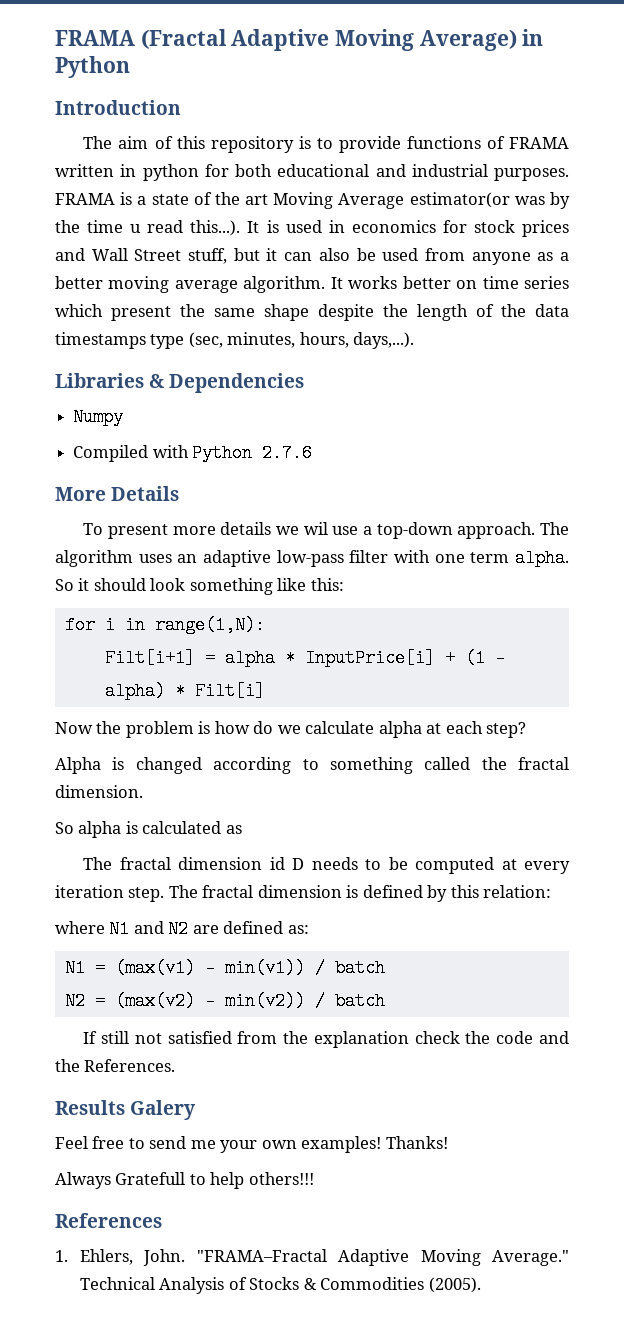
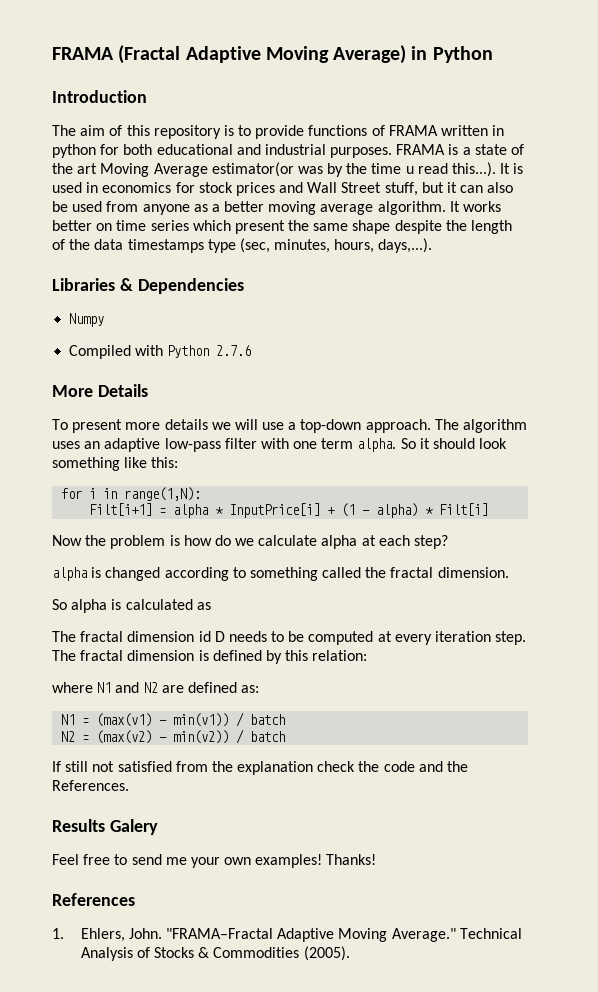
[303,522,328,535] wil -> [234,419,258,430] will
[55,757,101,774] Alpha -> [52,567,87,581] alpha
[55,1172,314,1189] // Always Gratefull to help others!!! -> (377, 859) none

